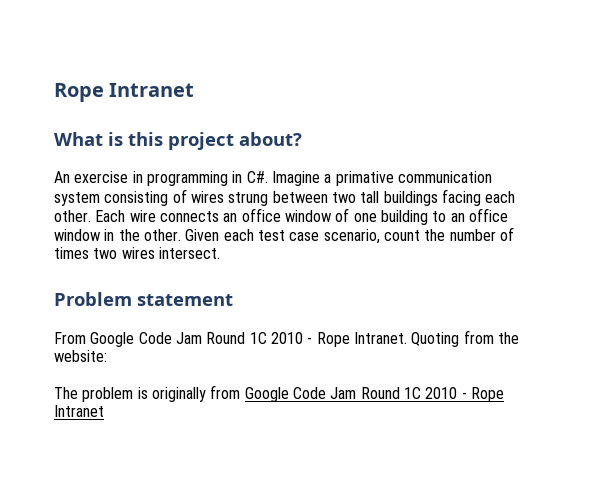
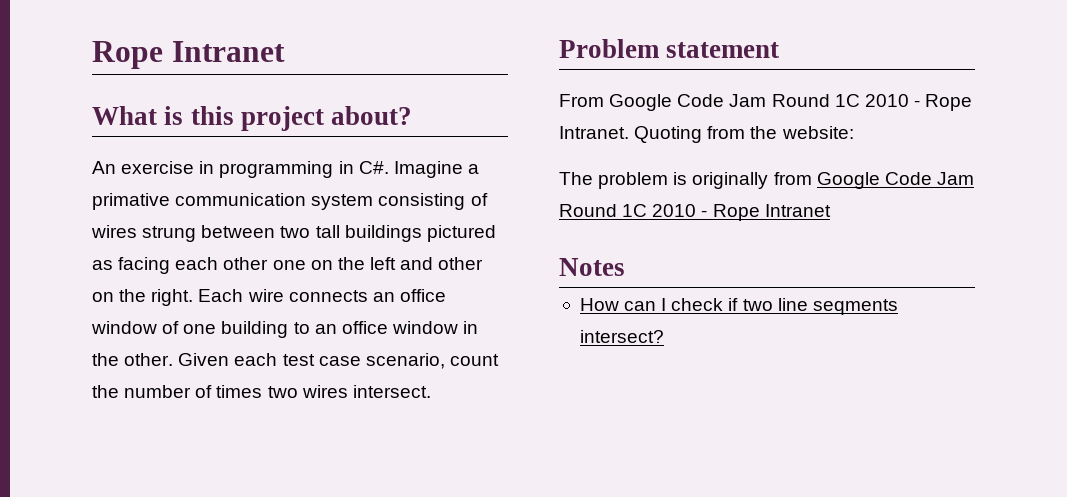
[441,189,516,206] [54,210,91,222] facing each other. -> [426,225,496,242] [92,257,484,274] [92,289,194,306] pictured as facing each other one on the left and other on the right.
(104, 411) none -> [559,258,625,276] [579,298,898,315] [579,330,664,343] // Notes // How can I check if two line seqments intersect?

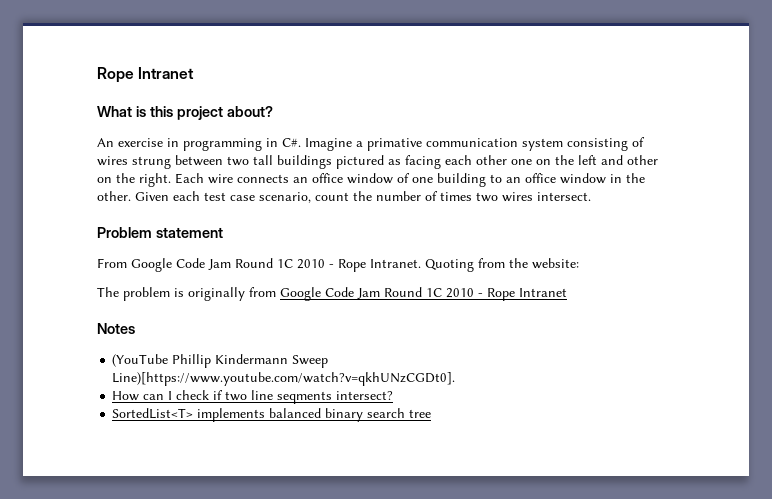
(625, 267) none -> [112,354,329,368] [112,372,456,386] // (YouTube Phillip Kindermann Sweep Line)[https://www.youtube.com/watch?v=qkhUNzCGDt0].
(664, 336) none -> [112,408,432,422] // SortedList<T> implements balanced binary search tree

